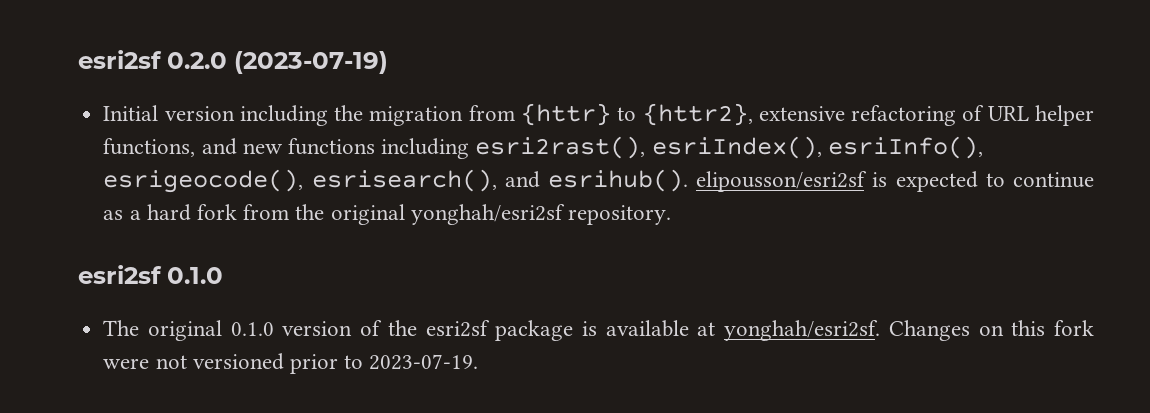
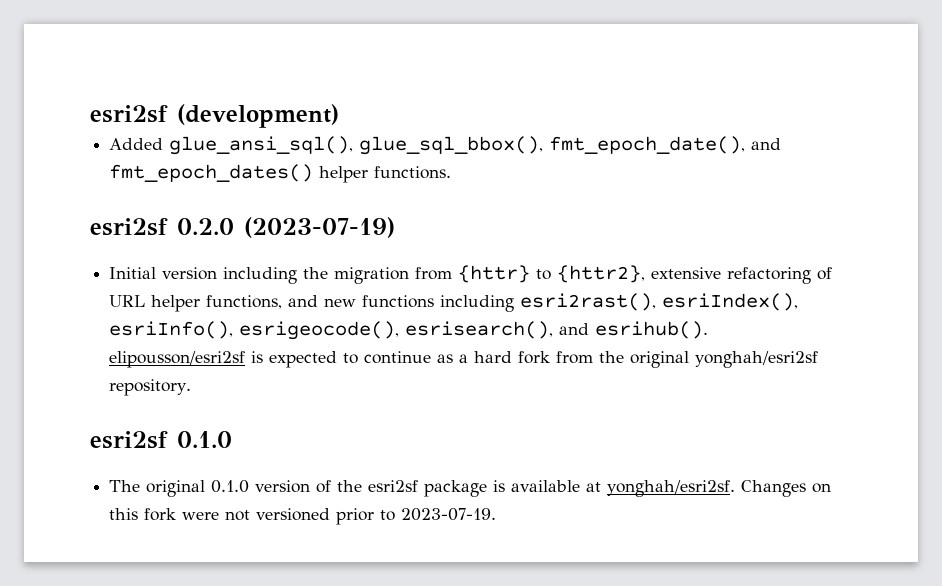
[78,50,162,69] esri2sf -> [90,104,339,128] [109,136,782,155] [109,164,452,183] [90,218,168,236] esri2sf (development) // Added glue_ansi_sql(), glue_sql_bbox(), fmt_epoch_date(), and fmt_epoch_dates() helper functions. // esri2sf

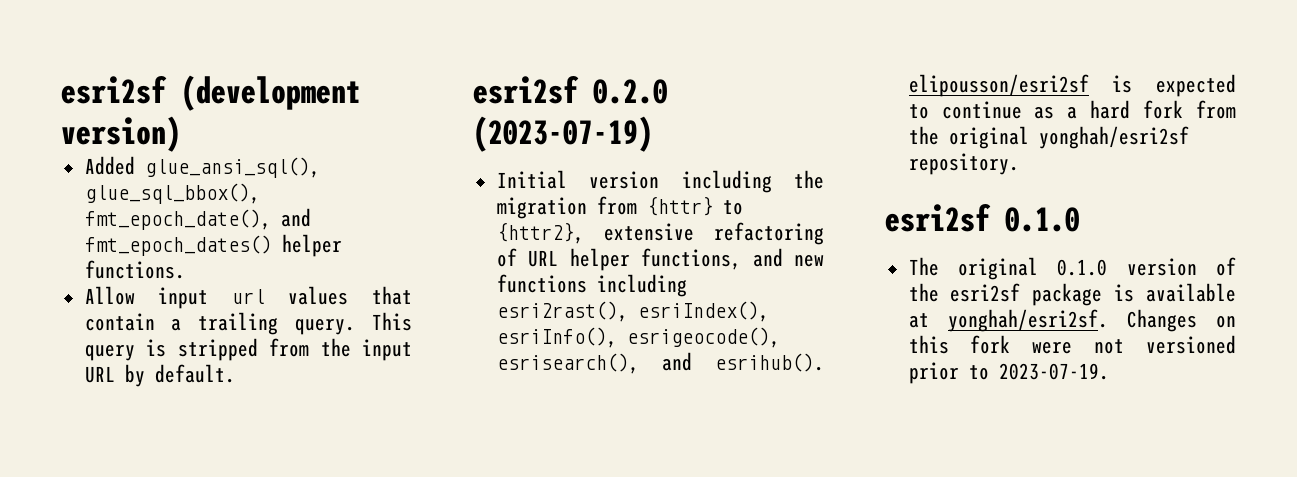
[90,104,339,128] esri2sf (development) -> [61,75,361,111] [61,116,181,152] esri2sf (development version)
(452, 172) none -> [84,286,412,309] [84,312,412,335] [84,338,413,361] [84,364,235,387] // Allow input url values that contain a trailing query. This query is stripped from the input URL by default.

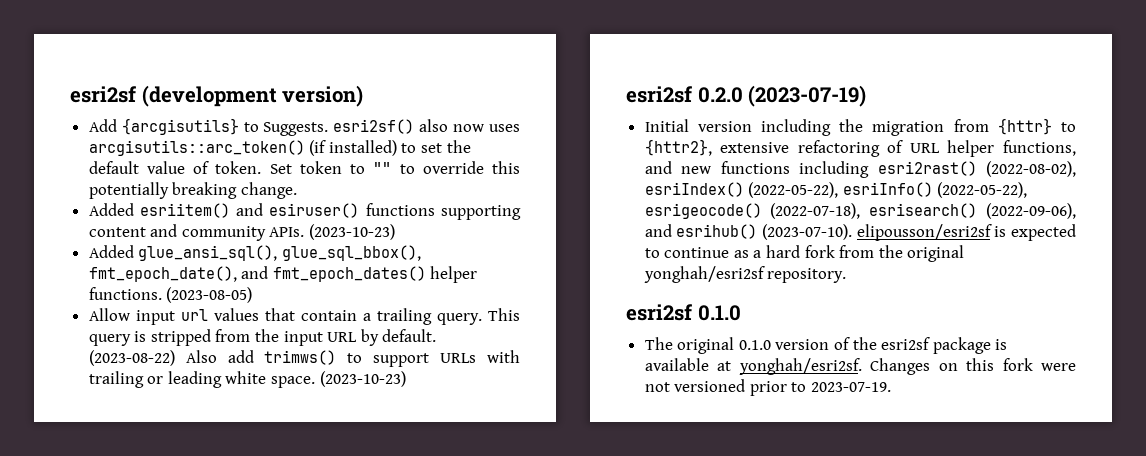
(181, 134) none -> [88,118,520,136] [88,140,471,156] [88,161,520,174] [88,182,297,199] [88,203,521,220] [88,224,396,241] // Add {arcgisutils} to Suggests. esri2sf() also now uses arcgisutils::arc_token() (if installed) to set the default value of token. Set token to "" to override this potentially breaking change. // Added esriitem() and esiruser() functions supporting content and community APIs. (2023-10-23)
(185, 269) none -> [166,287,253,303] (2023-08-05)
(235, 373) none -> [88,350,520,367] [88,371,406,388] (2023-08-22) Also add trimws() to support URLs with trailing or leading white space. (2023-10-23)
[496,301,769,322] [496,327,780,348] [496,352,824,374] esri2rast(), esriIndex(), esriInfo(), esrigeocode(), esrisearch(), and esrihub(). -> [877,161,1076,177] [644,182,1028,198] [644,203,1076,219] [644,224,853,240] esri2rast() (2022-08-02), esriIndex() (2022-05-22), esriInfo() (2022-05-22), esrigeocode() (2022-07-18), esrisearch() (2022-09-06), and esrihub() (2023-07-10).

